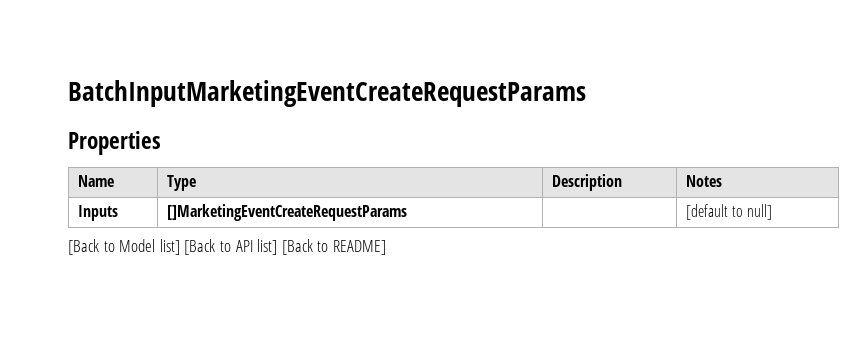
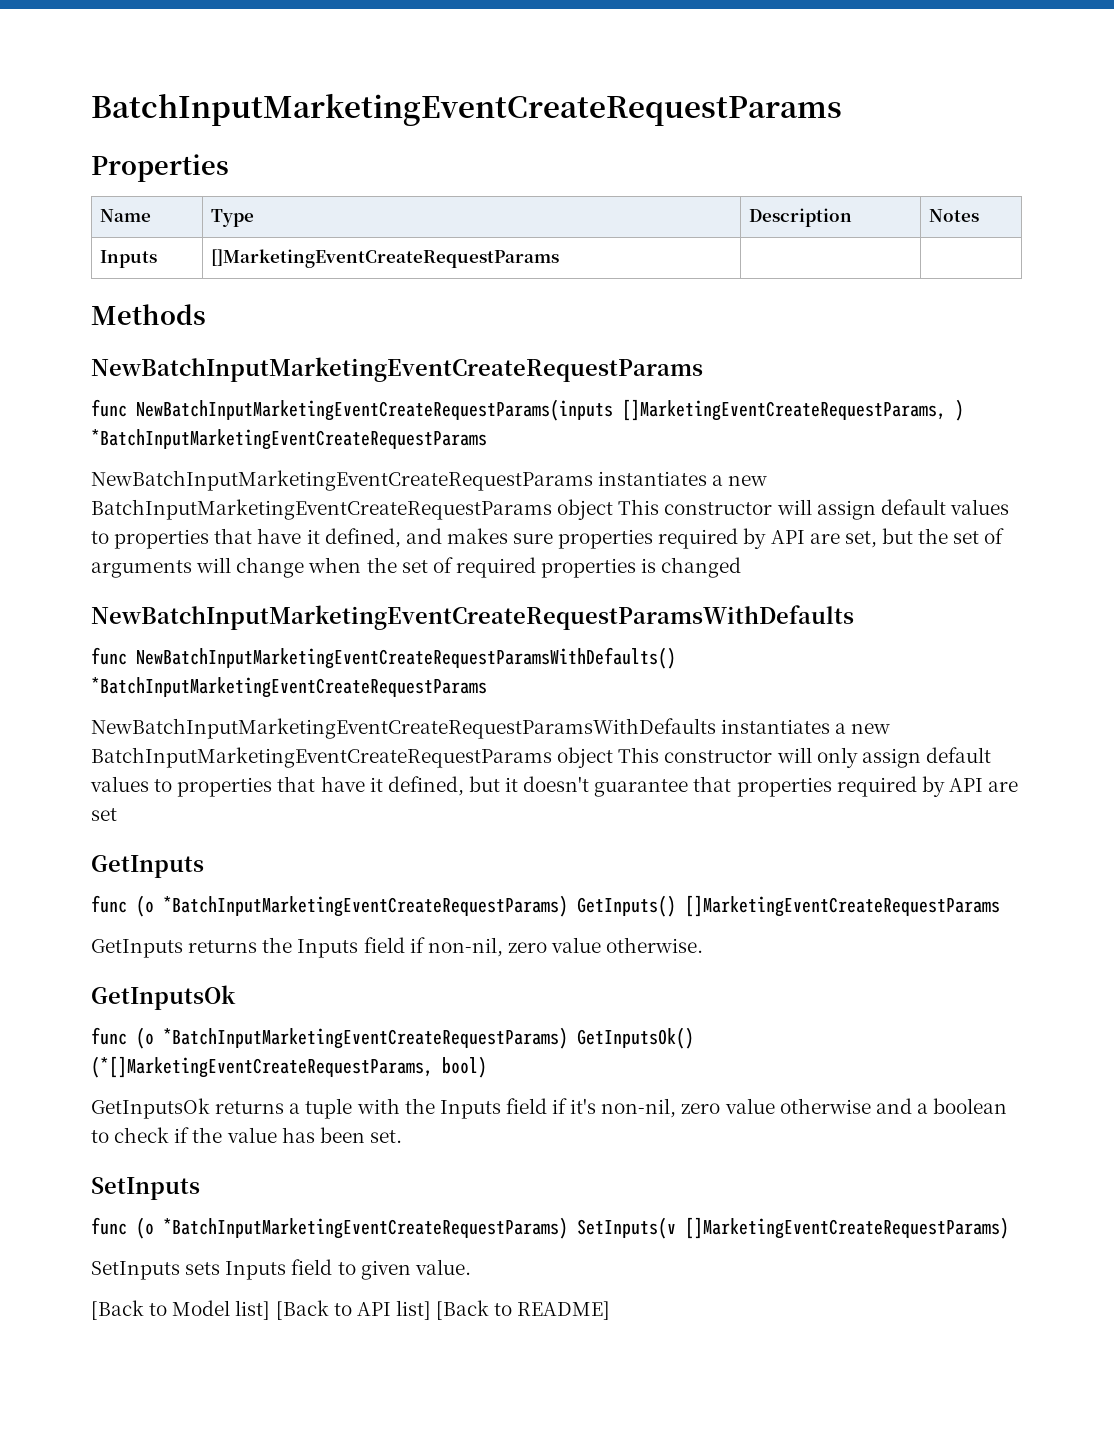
[685,204,773,220] [default to null] -> [91,304,206,325] [91,357,703,382] [91,399,964,421] [91,429,487,450] [91,470,768,491] [91,499,1009,520] [91,528,1005,549] [91,557,742,578] [91,605,854,630] [91,647,676,669] [91,677,487,698] [91,718,891,739] [91,747,991,768] [90,776,1019,797] [91,808,117,821] [91,855,204,878] [91,895,1000,917] [91,937,704,958] [91,985,236,1010] [91,1027,694,1049] [91,1056,487,1078] [91,1098,1008,1119] [91,1127,402,1143] [91,1177,200,1200] [91,1217,1009,1239] [91,1259,471,1280] // Methods // NewBatchInputMarketingEventCreateRequestParams // func NewBatchInputMarketingEventCreateRequestParams(inputs []MarketingEventCreateRequestParams, ) *BatchInputMarketingEventCreateRequestParams // NewBatchInputMarketingEventCreateRequestParams instantiates a new BatchInputMarketingEventCreateRequestParams object This constructor will assign default values to properties that have it defined, and makes sure properties required by API are set, but the set of arguments will change when the set of required properties is changed // NewBatchInputMarketingEventCreateRequestParamsWithDefaults // func NewBatchInputMarketingEventCreateRequestParamsWithDefaults() *BatchInputMarketingEventCreateRequestParams // NewBatchInputMarketingEventCreateRequestParamsWithDefaults instantiates a new BatchInputMarketingEventCreateRequestParams object This constructor will only assign default values to properties that have it defined, but it doesn't guarantee that properties required by API are set // GetInputs // func (o *BatchInputMarketingEventCreateRequestParams) GetInputs() []MarketingEventCreateRequestParams // GetInputs returns the Inputs field if non-nil, zero value otherwise. // GetInputsOk // func (o *BatchInputMarketingEventCreateRequestParams) GetInputsOk() (*[]MarketingEventCreateRequestParams, bool) // GetInputsOk returns a tuple with the Inputs field if it's non-nil, zero value otherwise and a boolean to check if the value has been set. // SetInputs // func (o *BatchInputMarketingEventCreateRequestParams) SetInputs(v []MarketingEventCreateRequestParams) // SetInputs sets Inputs field to given value.

